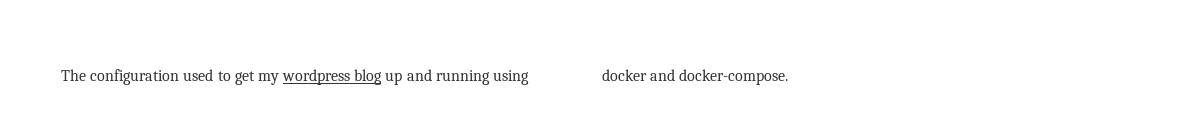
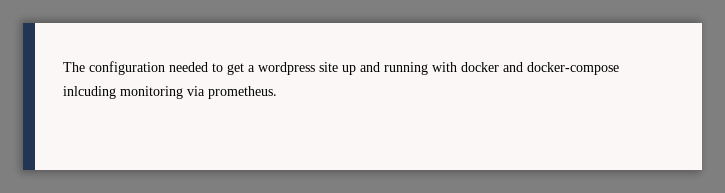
[183,69,214,81] used -> [169,62,208,72] needed
[257,69,383,85] my wordpress blog -> [248,62,338,75] a wordpress site
[493,70,530,85] using -> [432,62,457,72] with
[679,69,789,85] docker-compose. -> [527,62,619,75] [63,86,277,99] docker-compose inlcuding monitoring via prometheus.

